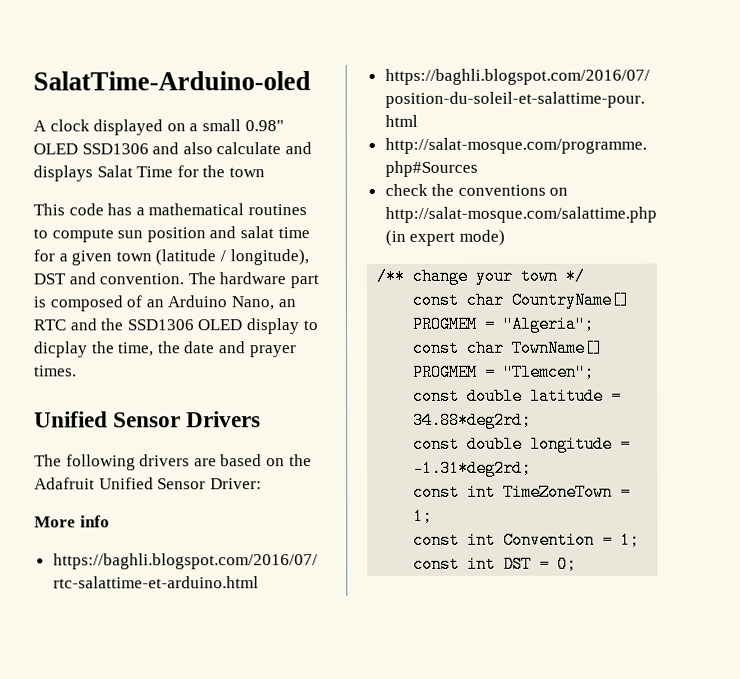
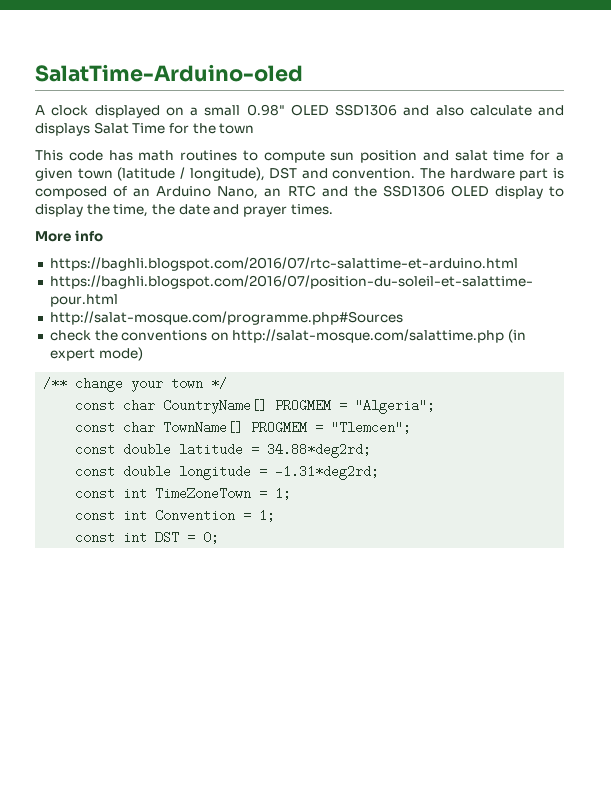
[135,203,245,216] a mathematical -> [138,150,175,161] math
[34,341,88,358] dicplay -> [35,204,83,217] display
[34,411,262,428] [34,454,312,471] [34,477,262,490] // Unified Sensor Drivers // The following drivers are based on the Adafruit Unified Sensor Driver: -> (333, 209) none

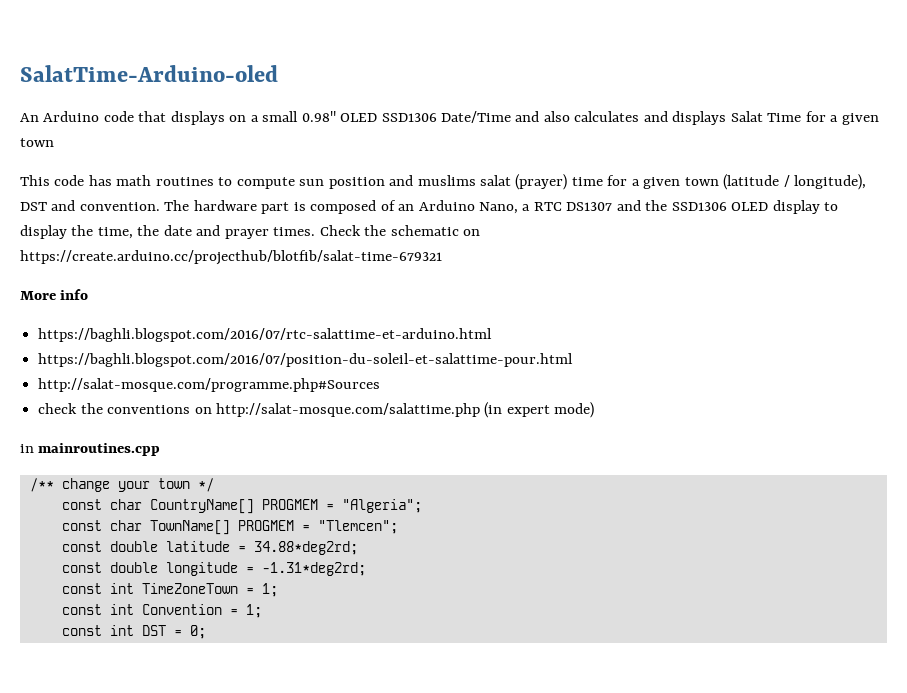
[35,105,160,118] A clock displayed -> [20,111,225,125] An Arduino code that displays
(397, 110) none -> [441,111,512,123] Date/Time
[469,105,532,116] calculate -> [574,111,640,122] calculates
[192,123,216,134] the -> [830,113,879,125] a given
[454,150,488,161] salat -> [417,174,568,190] muslims salat (prayer)
[264,185,316,197] an RTC -> [522,202,613,211] a RTC DS1307
(333, 209) none -> [319,225,481,236] [20,250,442,265] Check the schematic on https://create.arduino.cc/projecthub/blotfib/salat-time-679321
(143, 354) none -> [20,443,161,456] // in mainroutines.cpp

